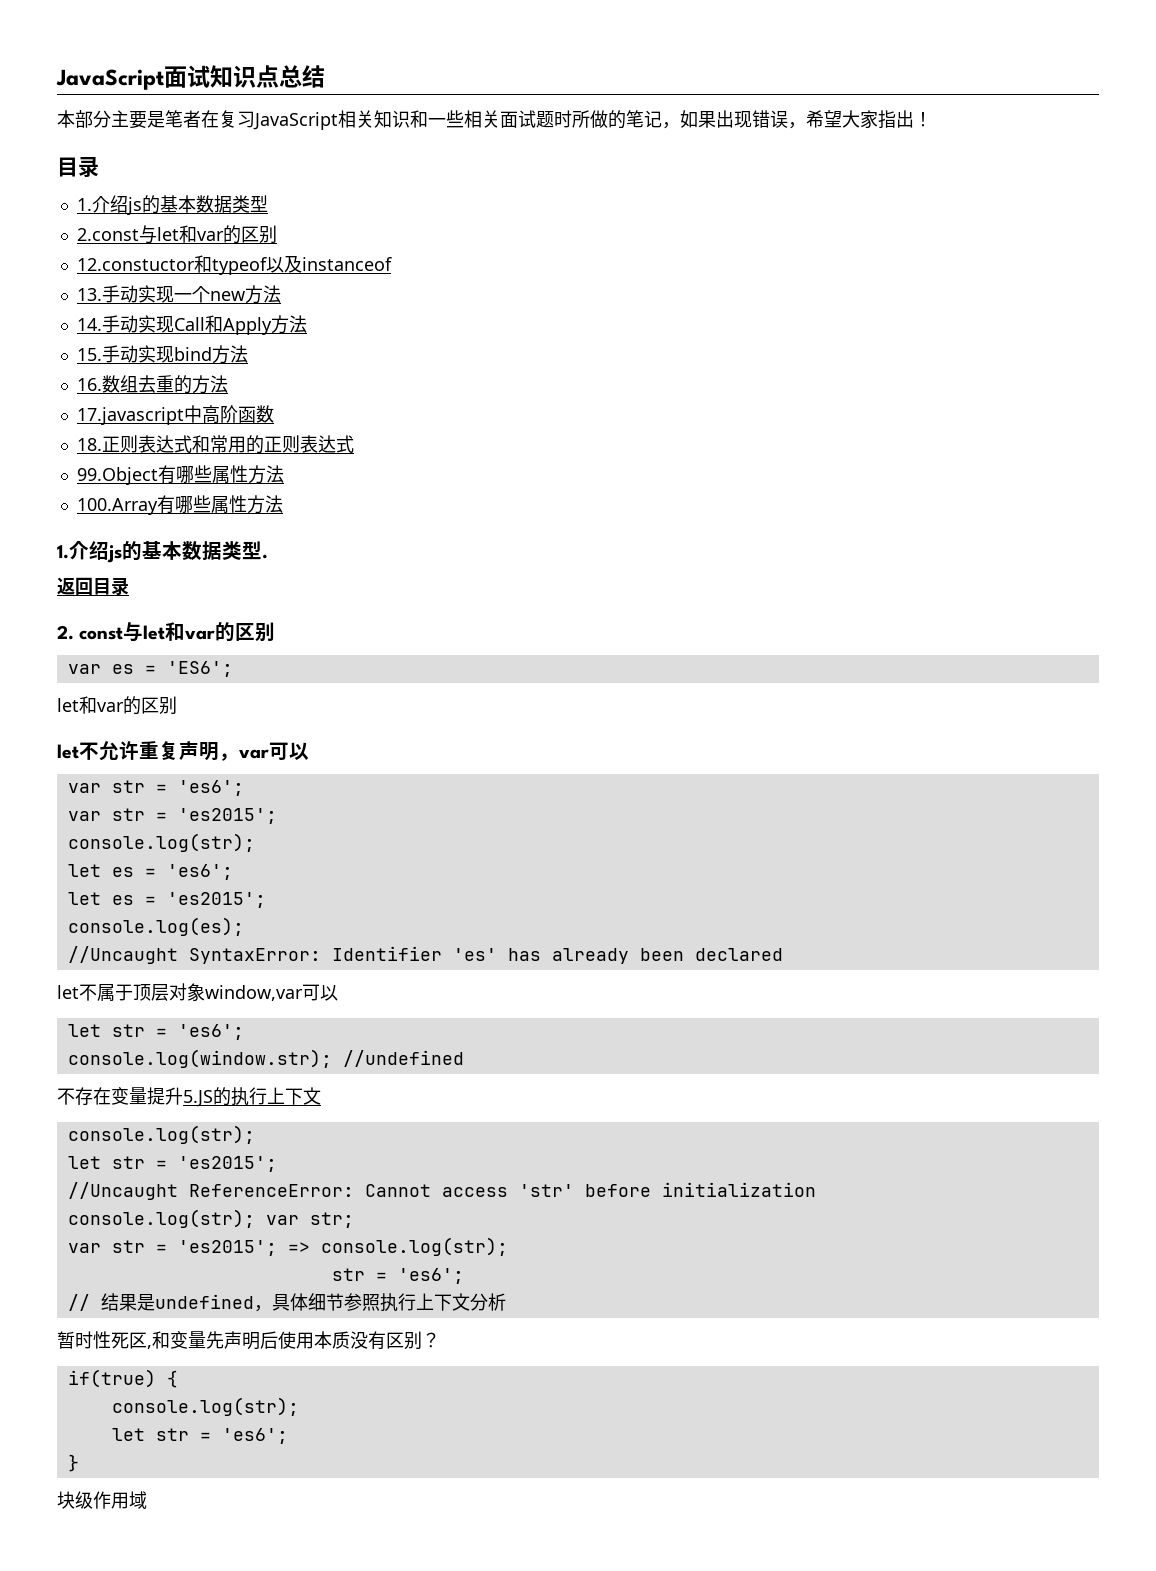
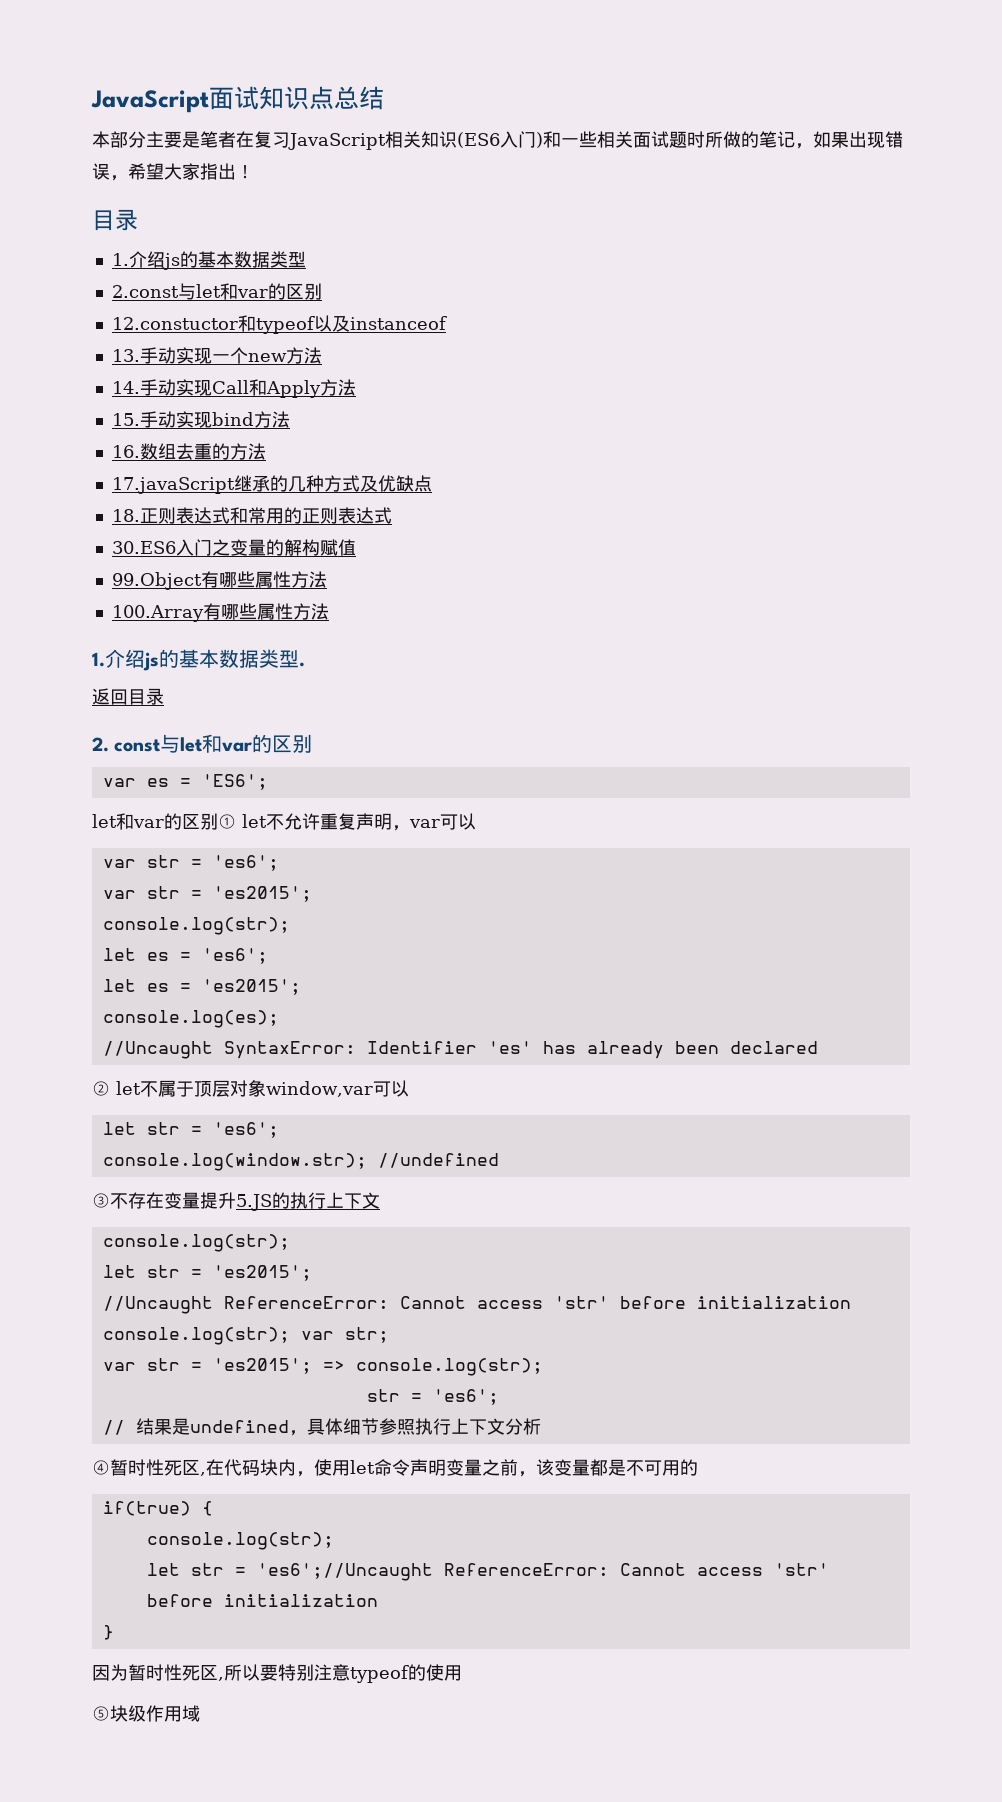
(410, 119) none -> [457,131,543,148] (ES6入门)
[76,405,274,425] 17.javascript中高阶函数 -> [111,475,432,494] 17.javaScript继承的几种方式及优缺点
(354, 444) none -> [111,539,356,556] // 30.ES6入门之变量的解构赋值
(177, 705) // -> [218,814,236,829] ①
(783, 954) none -> [92,1081,110,1096] ②
(464, 1058) none -> [92,1193,110,1208] ③
[57,1331,440,1350] 暂时性死区,和变量先声明后使用本质没有区别？ -> [92,1459,698,1477] ④暂时性死区,在代码块内，使用let命令声明变量之前，该变量都是不可用的
[221,1428,288,1444] [67,1454,79,1472] 'es6'; // } // -> [256,1563,829,1581] [146,1594,378,1607] [102,1625,114,1640] [92,1664,462,1683] [92,1706,110,1721] 'es6';//Uncaught ReferenceError: Cannot access 'str' before initialization // } // 因为暂时性死区,所以要特别注意typeof的使用 // ⑤

